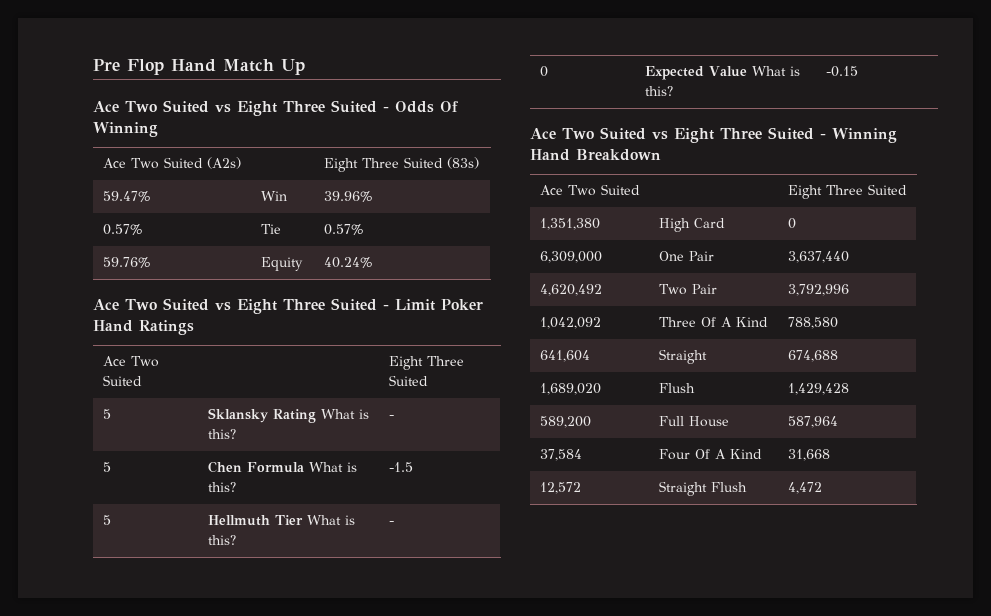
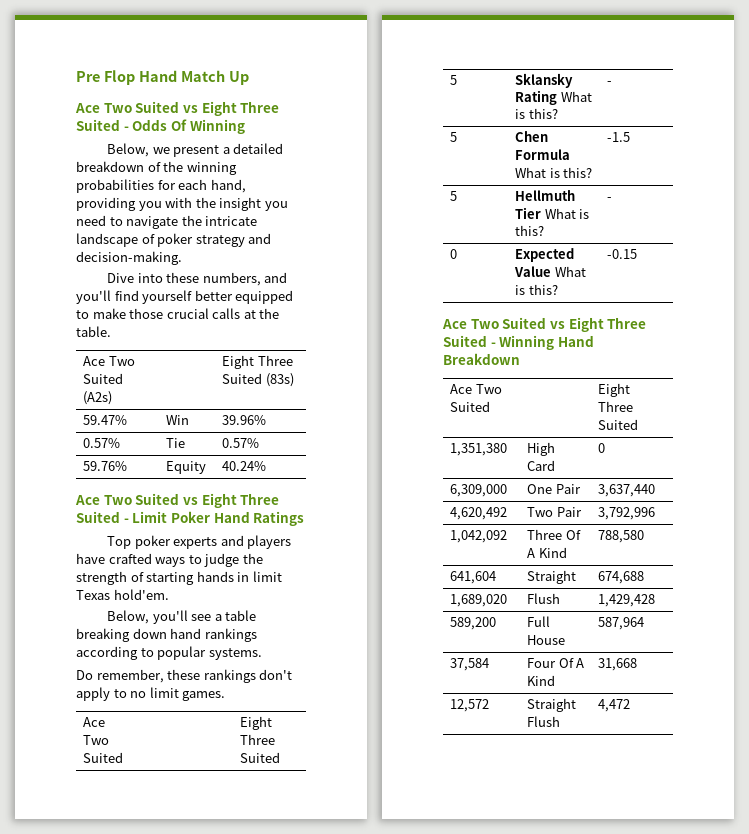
(158, 129) none -> [107,143,284,157] [76,161,237,175] [76,179,246,193] [76,197,288,211] [76,215,258,229] [76,233,272,247] [76,251,182,265] [107,272,288,286] [76,290,294,304] [76,308,280,319] [76,326,111,337] // Below, we present a detailed breakdown of the winning probabilities for each hand, providing you with the insight you need to navigate the intricate landscape of poker strategy and decision-making. // Dive into these numbers, and you'll find yourself better equipped to make those crucial calls at the table.
(194, 327) none -> [107,535,292,549] [76,553,263,567] [76,571,282,585] [76,589,169,600] [107,610,257,624] [76,628,257,642] [76,646,262,660] [76,669,293,683] [76,687,226,701] // Top poker experts and players have crafted ways to judge the strength of starting hands in limit Texas hold'em. // Below, you'll see a table breaking down hand rankings according to popular systems. // Do remember, these rankings don't apply to no limit games.

